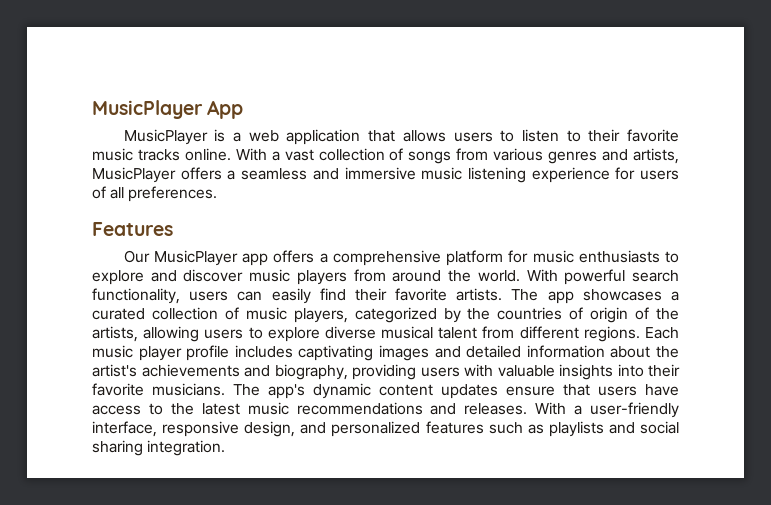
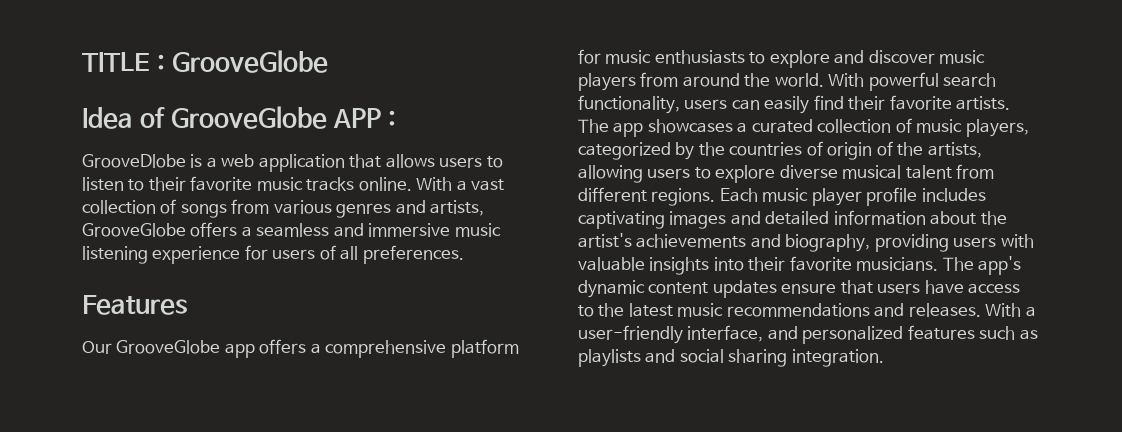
[92,100,244,119] [123,129,208,145] MusicPlayer App // MusicPlayer -> [82,50,329,73] [82,106,397,129] [82,154,186,168] TITLE : GrooveGlobe // Idea of GrooveGlobe APP : // GrooveDlobe
[92,167,176,183] MusicPlayer -> [82,223,186,237] GrooveGlobe
[153,250,238,266] MusicPlayer -> [116,340,221,354] GrooveGlobe
[162,421,296,437] responsive design, -> (764, 333) none

